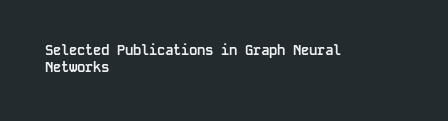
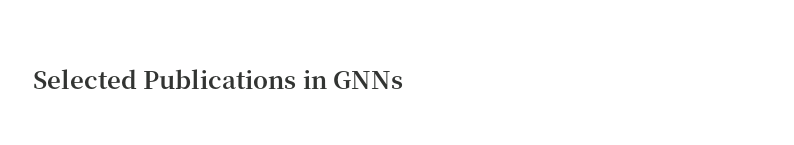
[245,44,341,58] [45,61,109,72] Graph Neural Networks -> [333,71,404,89] GNNs

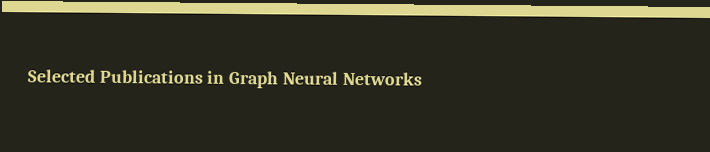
[333,71,404,89] GNNs -> [228,70,423,89] Graph Neural Networks

